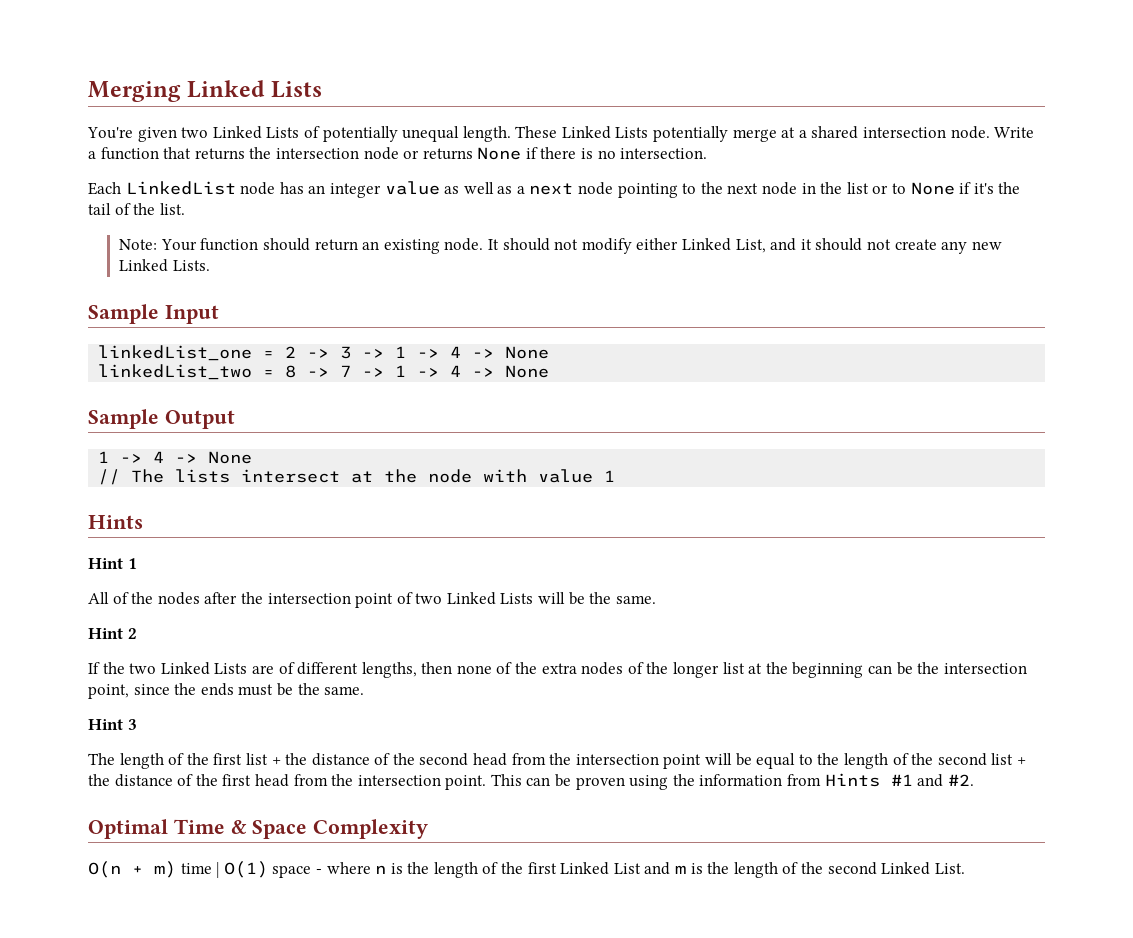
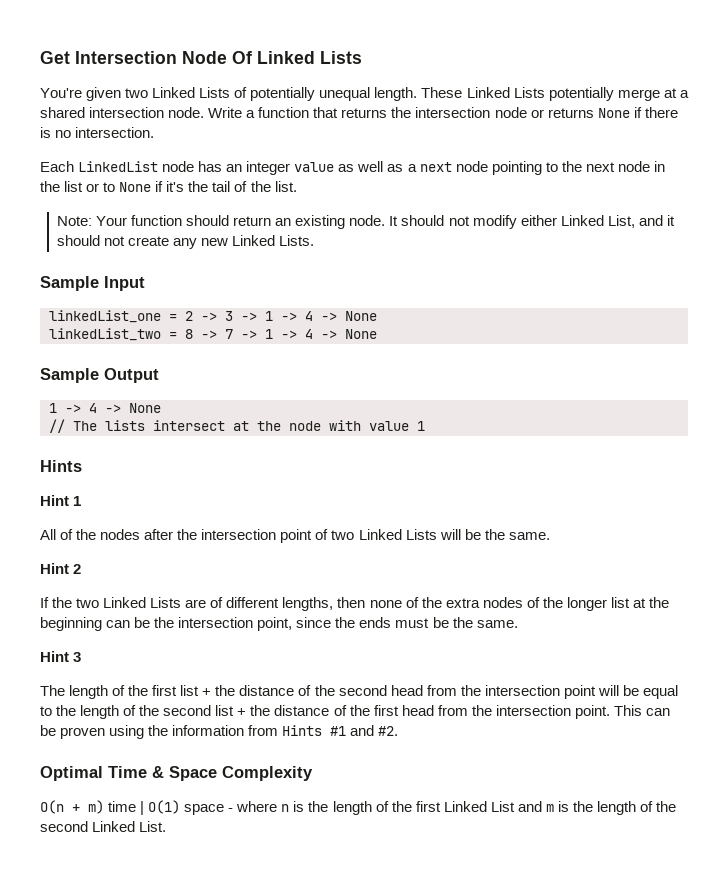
[88,81,181,102] Merging -> [40,51,252,64] Get Intersection Node Of

